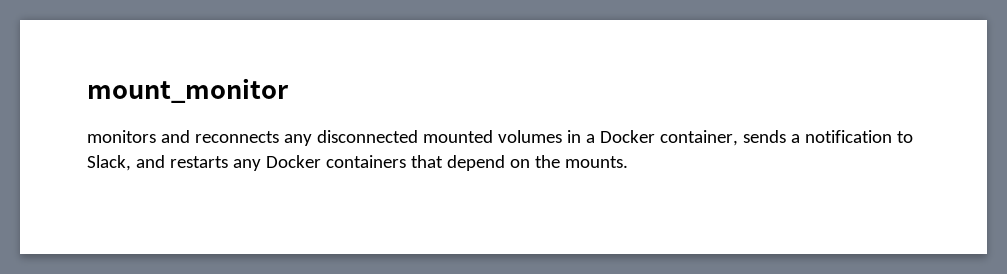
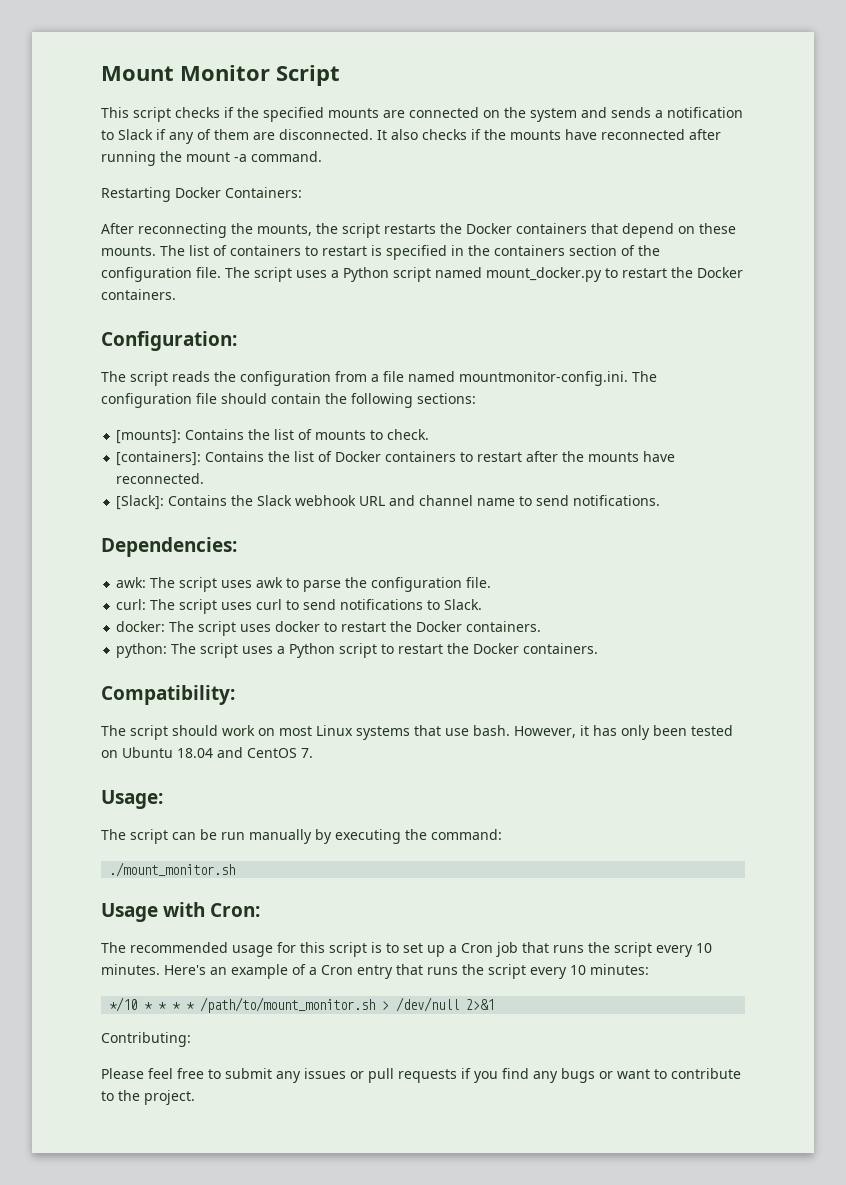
[87,78,289,103] [87,130,913,146] [87,155,261,171] mount_monitor // monitors and reconnects any disconnected mounted volumes in a Docker container, sends a notification to Slack, and restarts any -> [101,65,340,86] [101,107,743,122] [101,129,721,144] [101,151,322,166] [101,187,302,202] [101,223,462,238] Mount Monitor Script // This script checks if the specified mounts are connected on the system and sends a notification to Slack if any of them are disconnected. It also checks if the mounts have reconnected after running the mount -a command. // Restarting Docker Containers: // After reconnecting the mounts, the script restarts the
[534,155,628,168] the mounts. -> [699,223,736,234] [101,245,660,260] [101,267,743,282] [101,289,176,300] [101,331,237,351] [101,371,657,386] [101,393,476,408] [116,429,430,444] [116,451,676,466] [116,473,205,484] [116,495,661,510] [101,537,237,557] [116,577,492,592] [116,599,483,614] [116,621,542,636] [116,643,599,658] [101,685,235,705] [101,725,733,740] [101,747,313,758] [101,790,163,809] [101,829,502,844] [109,862,236,877] [101,902,261,922] [101,942,712,957] [101,964,649,979] [109,997,495,1013] [101,1032,191,1047] [101,1068,741,1083] [101,1090,195,1105] these mounts. The list of containers to restart is specified in the containers section of the configuration file. The script uses a Python script named mount_docker.py to restart the Docker containers. // Configuration: // The script reads the configuration from a file named mountmonitor-config.ini. The configuration file should contain the following sections: // [mounts]: Contains the list of mounts to check. // [containers]: Contains the list of Docker containers to restart after the mounts have reconnected. // [Slack]: Contains the Slack webhook URL and channel name to send notifications. // Dependencies: // awk: The script uses awk to parse the configuration file. // curl: The script uses curl to send notifications to Slack. // docker: The script uses docker to restart the Docker containers. // python: The script uses a Python script to restart the Docker containers. // Compatibility: // The script should work on most Linux systems that use bash. However, it has only been tested on Ubuntu 18.04 and CentOS 7. // Usage: // The script can be run manually by executing the command: // ./mount_monitor.sh // Usage with Cron: // The recommended usage for this script is to set up a Cron job that runs the script every 10 minutes. Here's an example of a Cron entry that runs the script every 10 minutes: // */10 * * * * /path/to/mount_monitor.sh > /dev/null 2>&1 // Contributing: // Please feel free to submit any issues or pull requests if you find any bugs or want to contribute to the project.

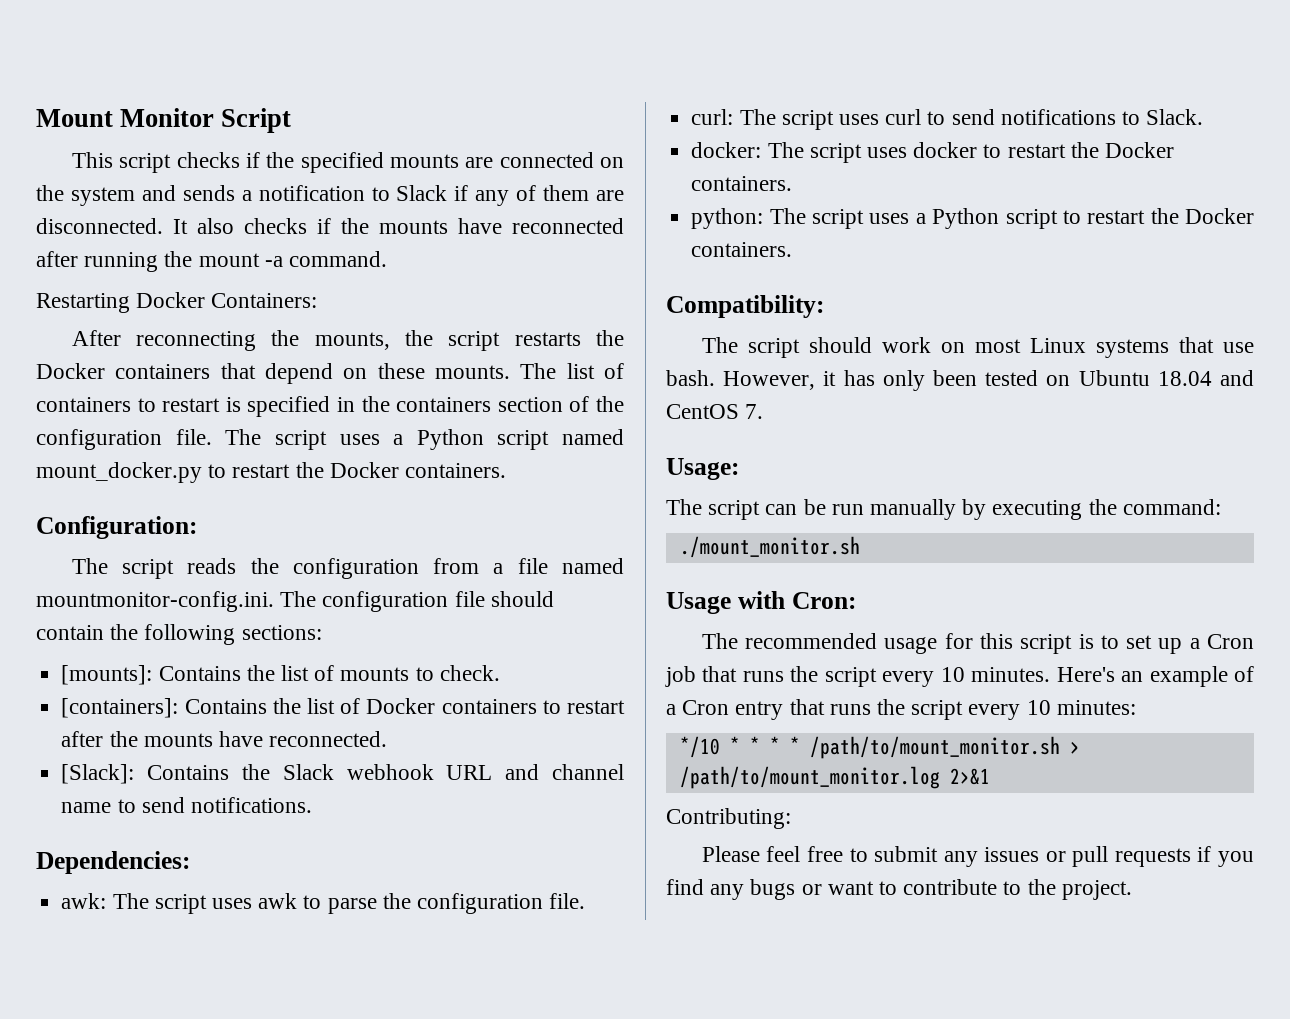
[396,997,460,1012] /dev/null -> [679,766,940,789] /path/to/mount_monitor.log

